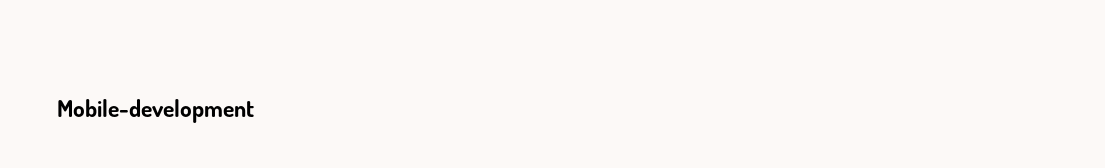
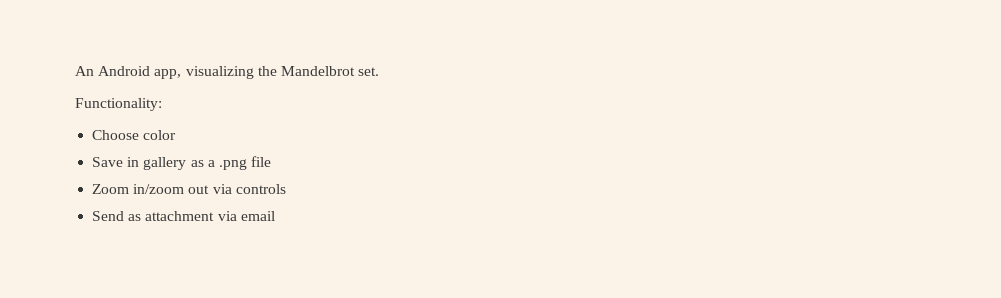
[57,99,254,123] Mobile-development -> [75,66,380,79] [75,98,162,111] [92,130,177,140] [92,156,272,170] [92,184,286,194] [92,211,275,221] An Android app, visualizing the Mandelbrot set. // Functionality: // Choose color // Save in gallery as a .png file // Zoom in/zoom out via controls // Send as attachment via email

